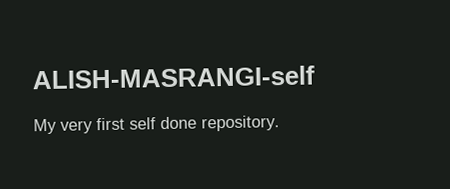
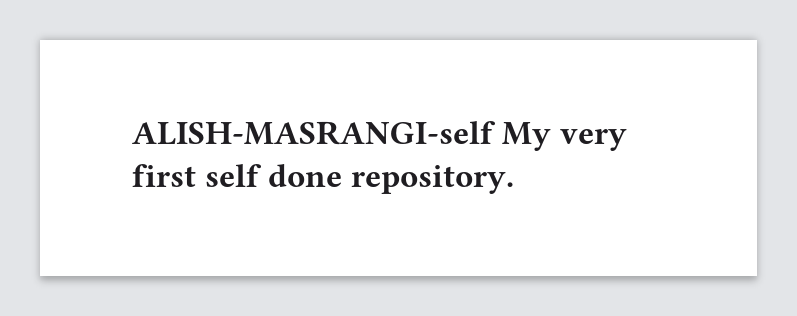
(315, 77) // -> (496, 133) none

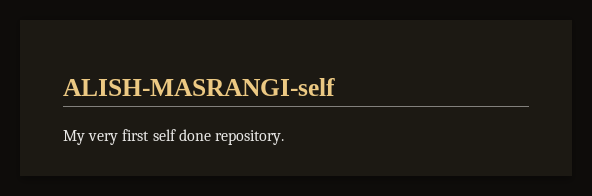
(496, 133) none -> (335, 87) //

